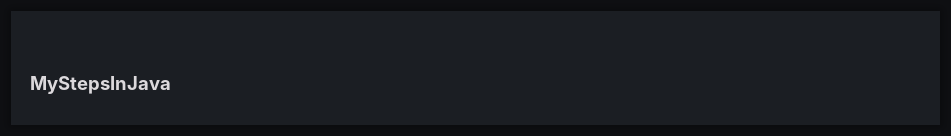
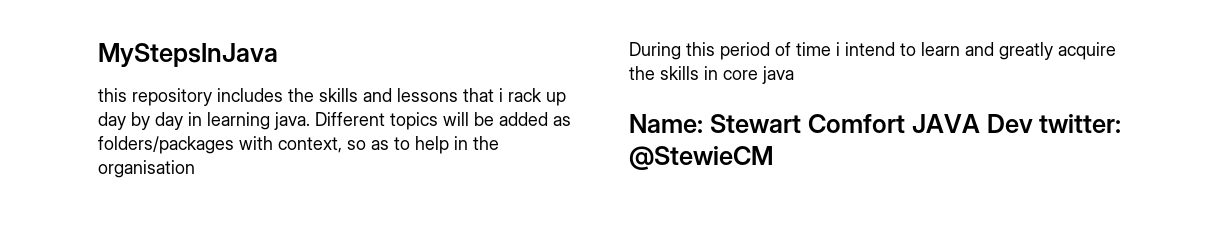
(171, 85) none -> [98,88,566,106] [98,112,571,130] [98,136,499,154] [98,160,195,178] [629,42,1116,60] [629,66,794,84] [629,114,1122,133] [629,146,773,170] // this repository includes the skills and lessons that i rack up day by day in learning java. Different topics will be added as folders/packages with context, so as to help in the organisation // During this period of time i intend to learn and greatly acquire the skills in core java // Name: Stewart Comfort JAVA Dev twitter: @StewieCM

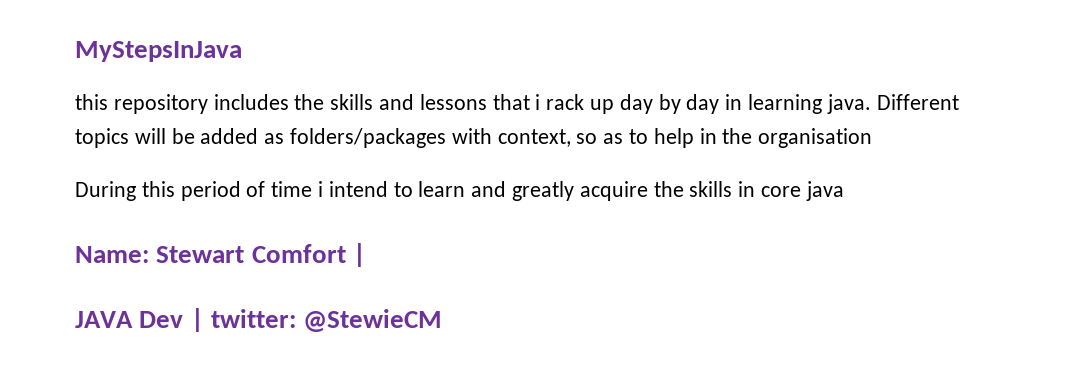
(905, 123) none -> [352,243,366,267] | //
(1033, 123) none -> [190,308,204,332] |

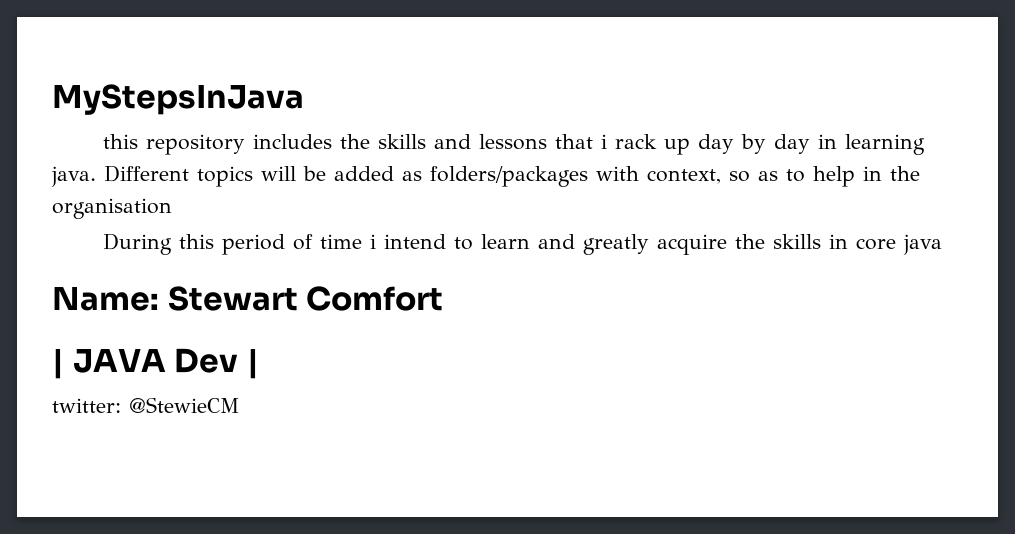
[352,243,366,267] | // -> [52,348,64,379] // |
(204, 320) none -> (259, 363) //

